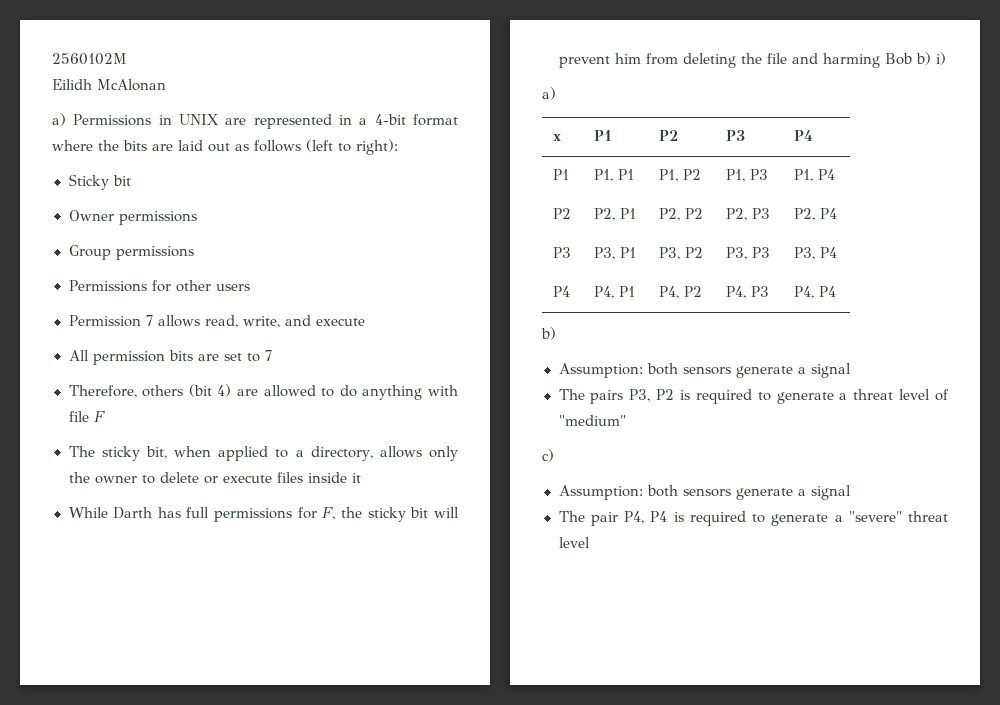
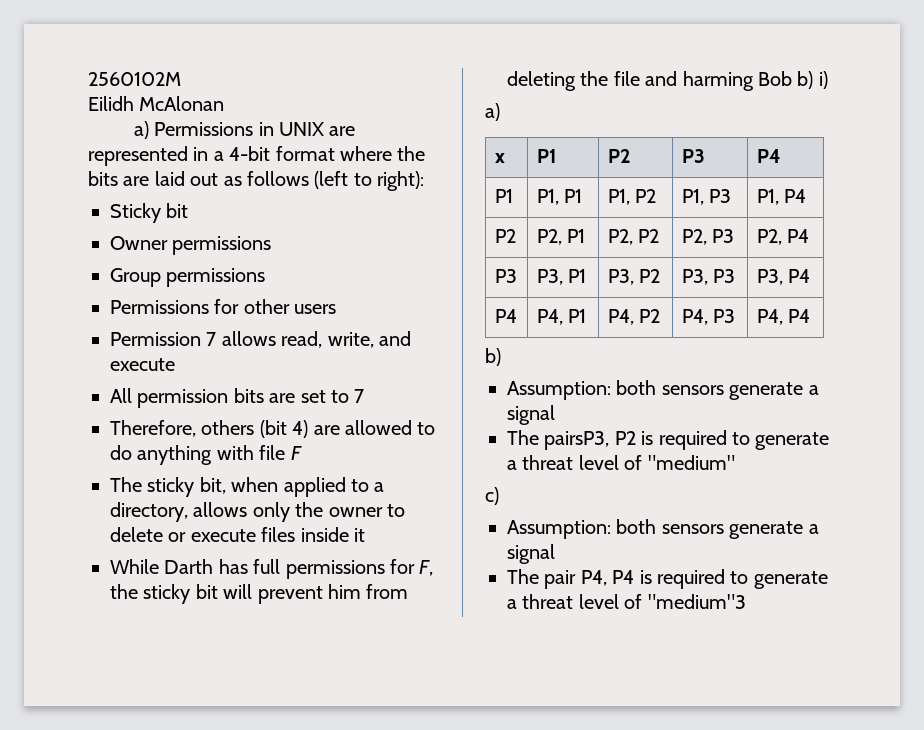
[590,389,651,404] pairs P3, -> [544,431,610,450] pairsP3,
[848,511,948,522] [558,537,590,548] "severe" threat level -> [522,594,746,609] threat level of "medium"3

